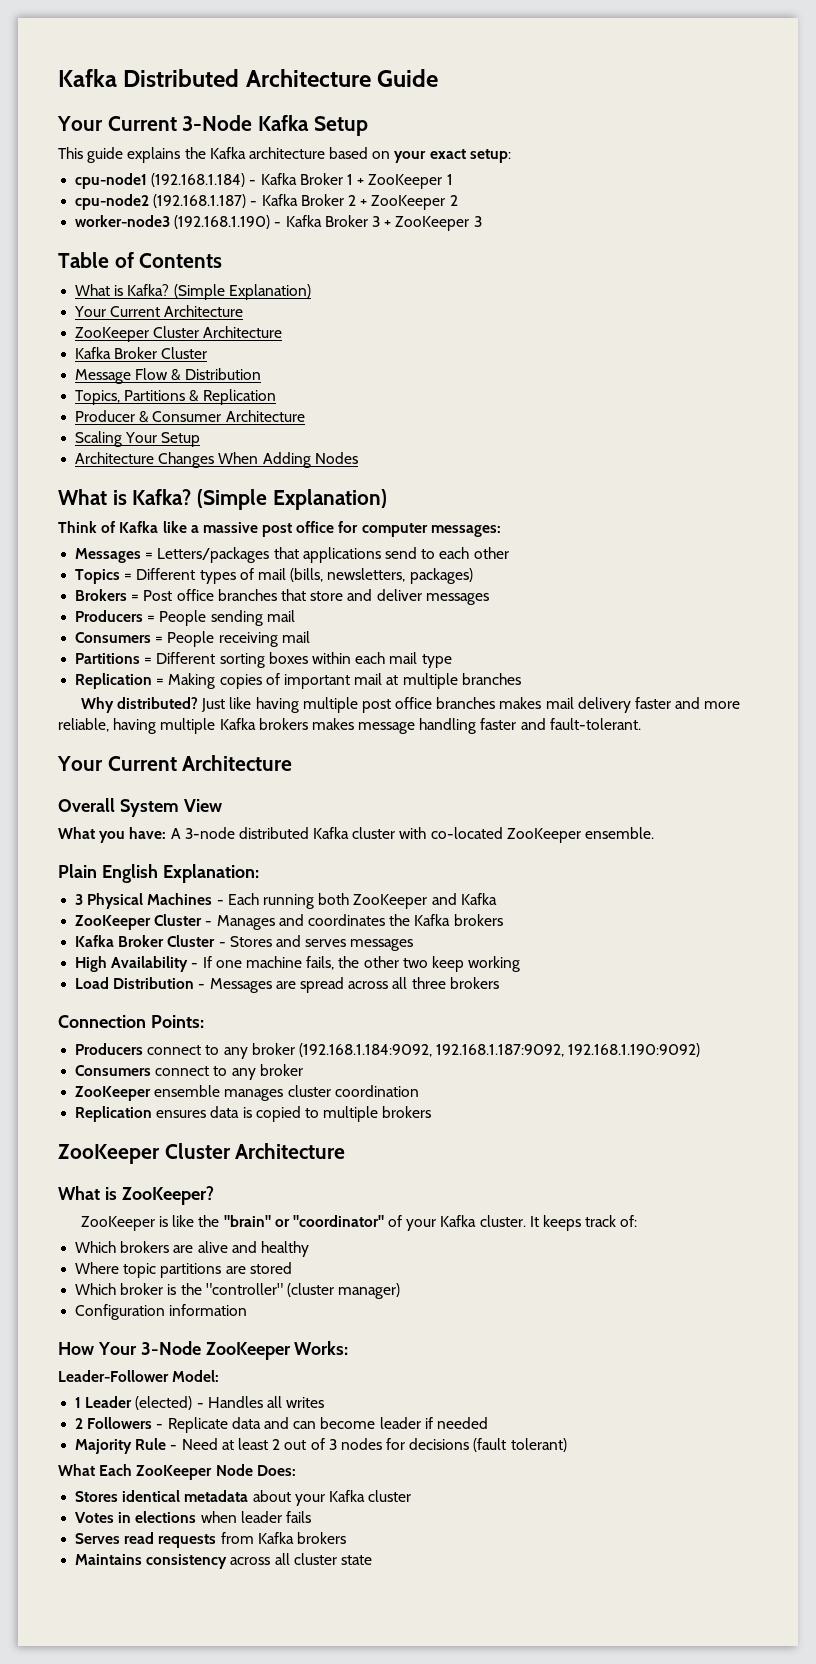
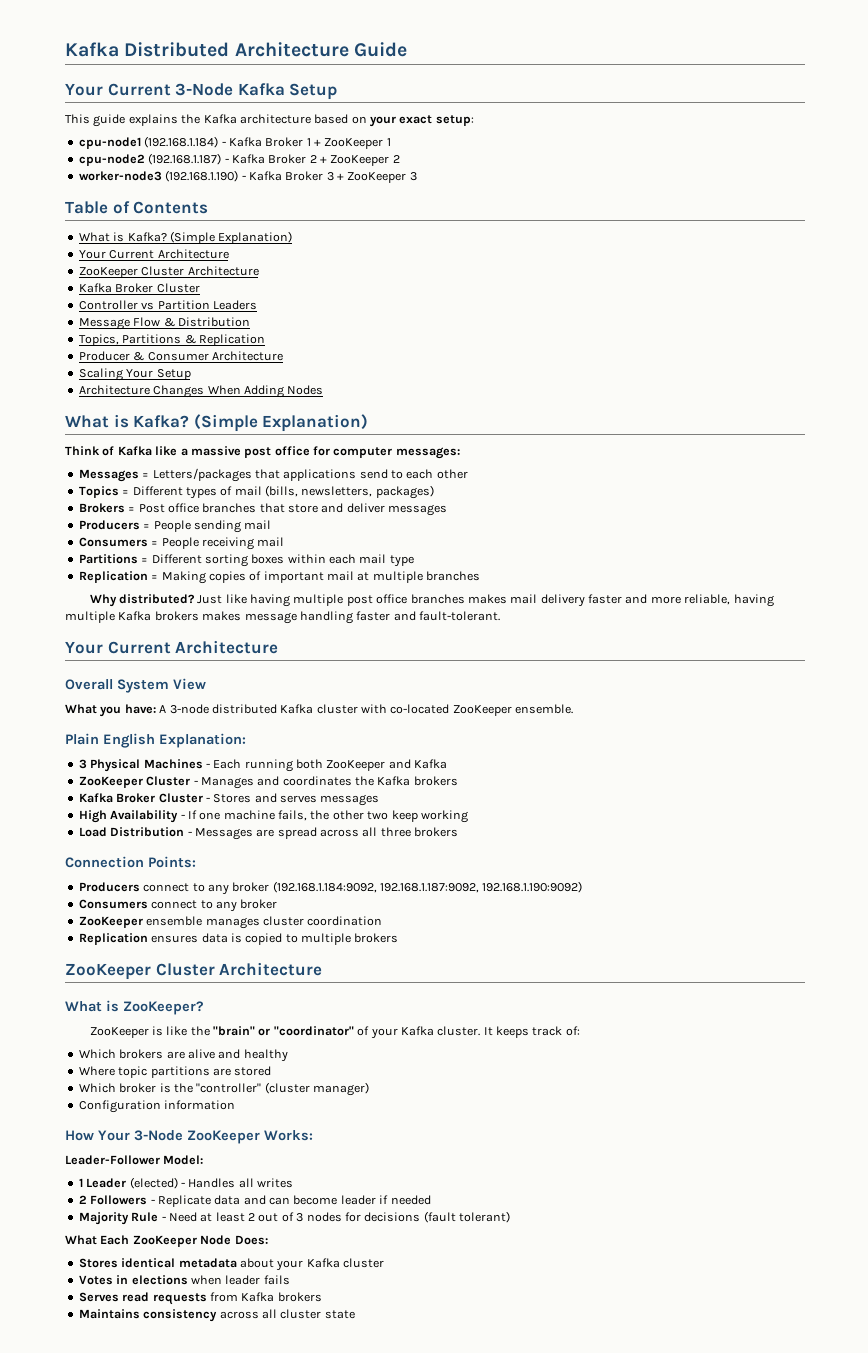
(208, 353) none -> [78,300,257,310] // Controller vs Partition Leaders

